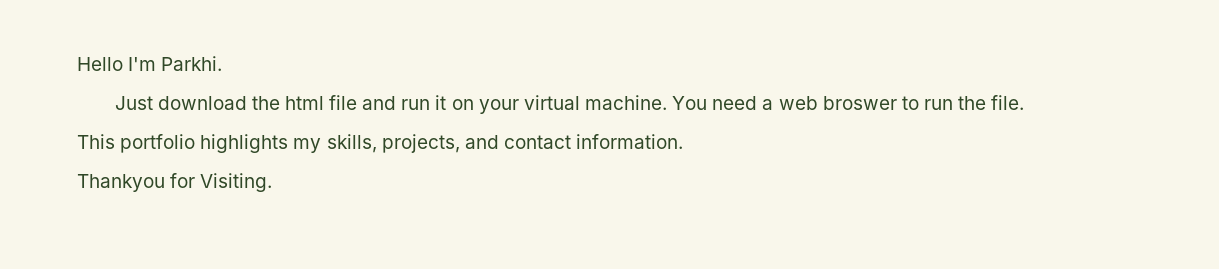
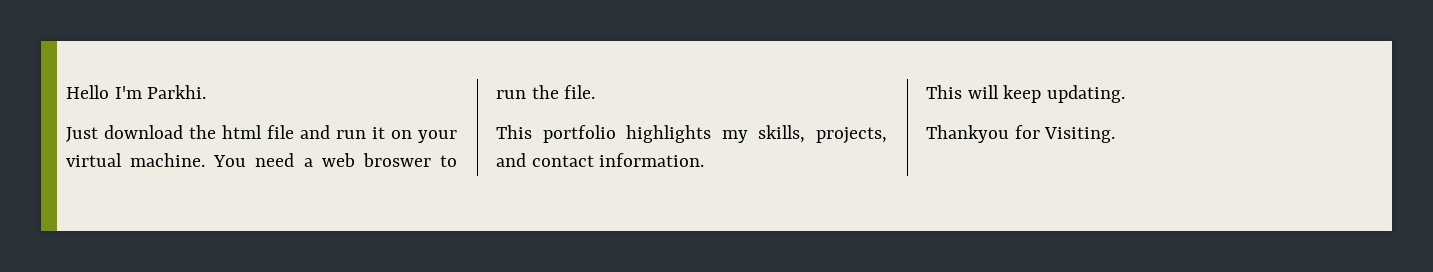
(684, 141) none -> [926,85,1126,103] // This will keep updating.

